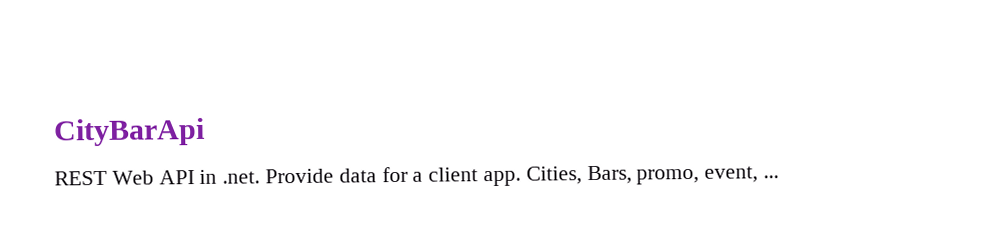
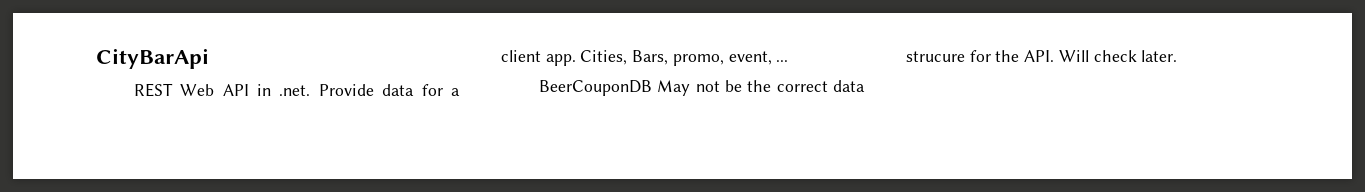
(780, 177) none -> [538,80,865,96] [906,50,1178,62] // BeerCouponDB May not be the correct data strucure for the API. Will check later.

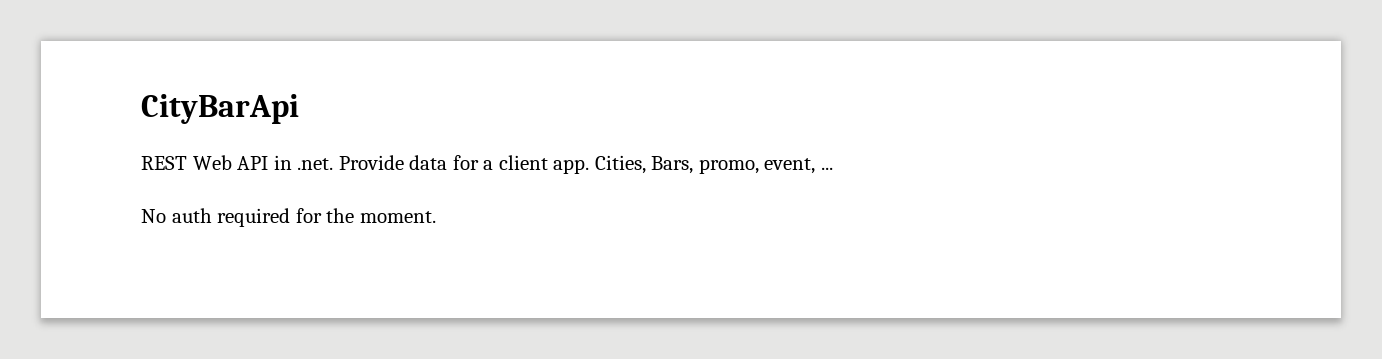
[538,80,865,96] [906,50,1178,62] BeerCouponDB May not be the correct data strucure for the API. Will check later. -> [141,208,436,227] No auth required for the moment.

